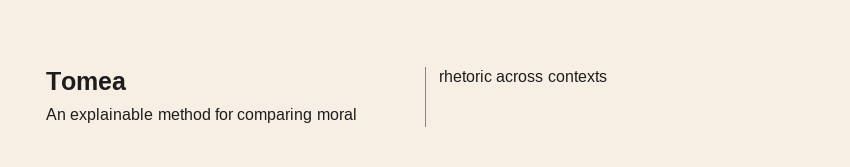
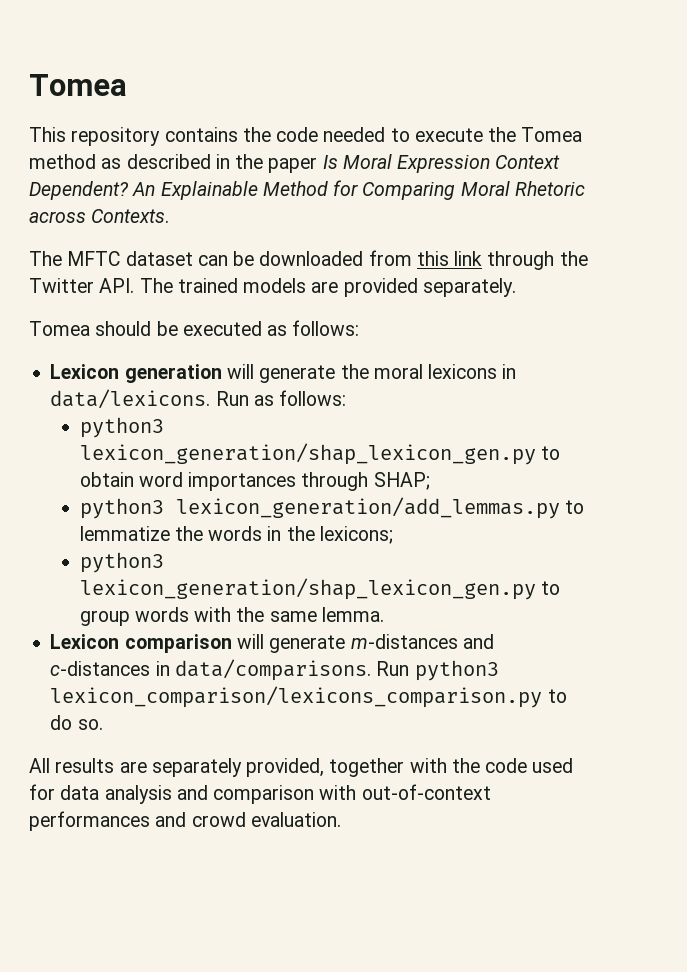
[46,108,357,123] [439,70,607,82] An explainable method for comparing moral rhetoric across contexts -> [29,127,583,146] [29,154,561,173] [29,180,585,200] [29,209,170,223] [29,250,588,270] [29,278,516,297] [29,320,360,336] [50,364,517,383] [50,389,347,409] [79,417,164,438] [79,443,560,465] [79,472,430,491] [79,497,584,519] [79,526,393,544] [79,552,164,573] [79,578,560,600] [79,607,384,626] [50,634,494,653] [50,659,499,681] [50,686,567,708] [50,715,103,730] [29,758,574,777] [29,784,491,804] [29,811,341,831] This repository contains the code needed to execute the Tomea method as described in the paper Is Moral Expression Context Dependent? An Explainable Method for Comparing Moral Rhetoric across Contexts. // The MFTC dataset can be downloaded from this link through the Twitter API. The trained models are provided separately. // Tomea should be executed as follows: // Lexicon generation will generate the moral lexicons in data/lexicons. Run as follows: // python3 lexicon_generation/shap_lexicon_gen.py to obtain word importances through SHAP; // python3 lexicon_generation/add_lemmas.py to lemmatize the words in the lexicons; // python3 lexicon_generation/shap_lexicon_gen.py to group words with the same lemma. // Lexicon comparison will generate m-distances and c-distances in data/comparisons. Run python3 lexicon_comparison/lexicons_comparison.py to do so. // All results are separately provided, together with the code used for data analysis and comparison with out-of-context performances and crowd evaluation.

